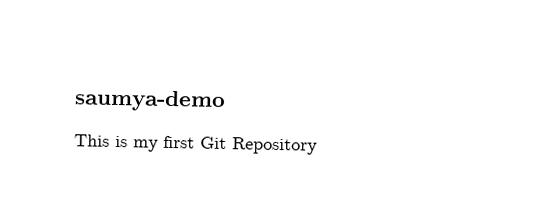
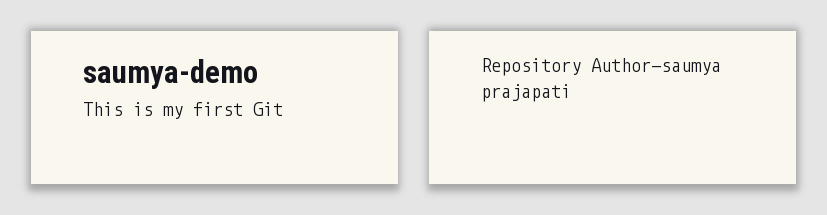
(318, 146) none -> [591,58,721,75] [481,84,571,102] Author-saumya prajapati

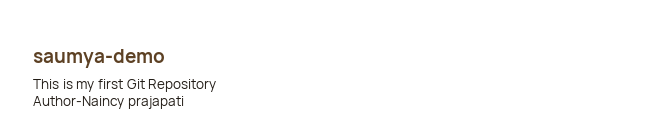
[591,58,721,75] Author-saumya -> [33,96,124,109] // Author-Naincy

